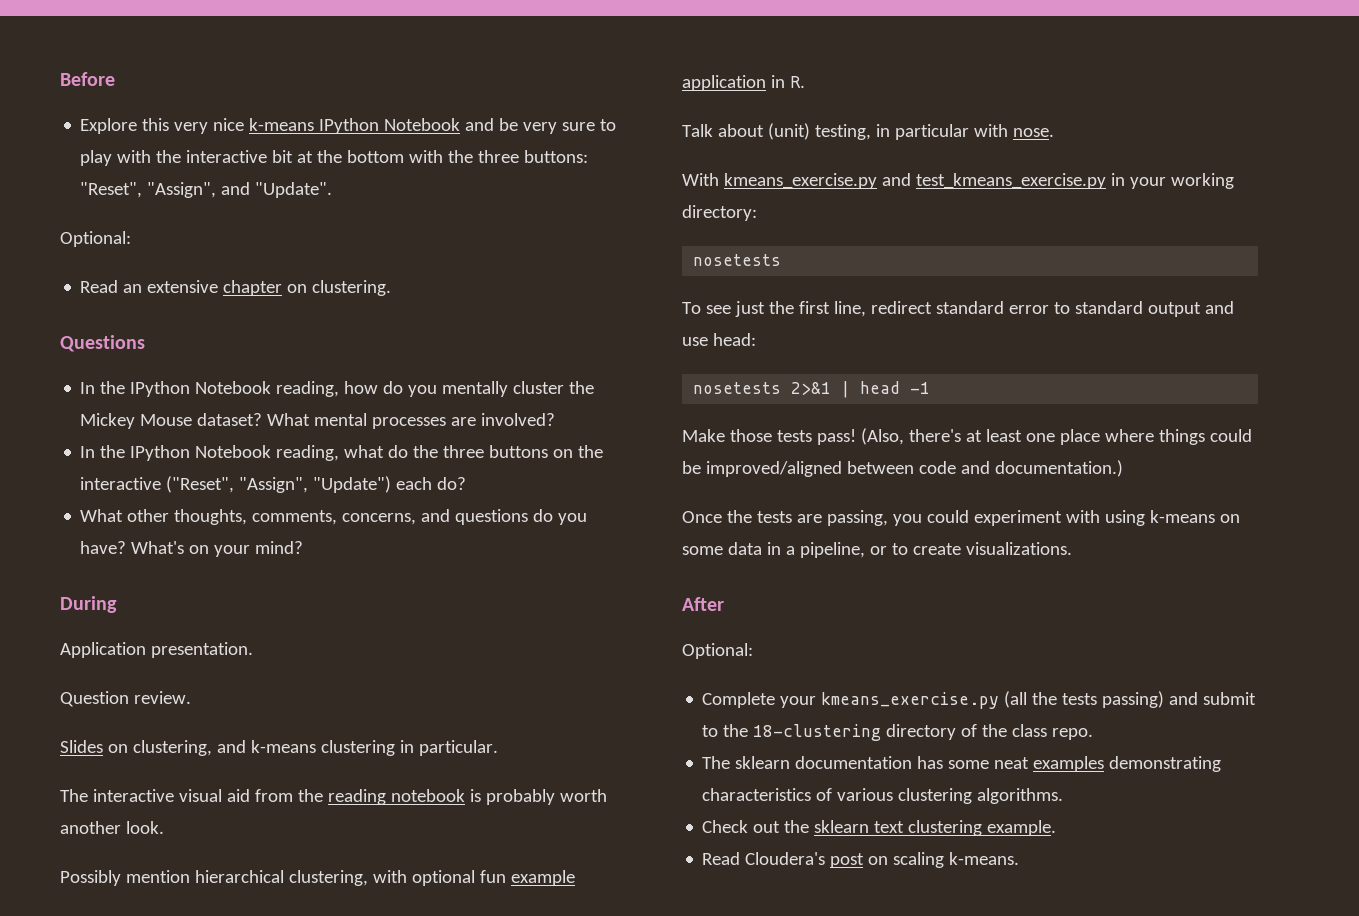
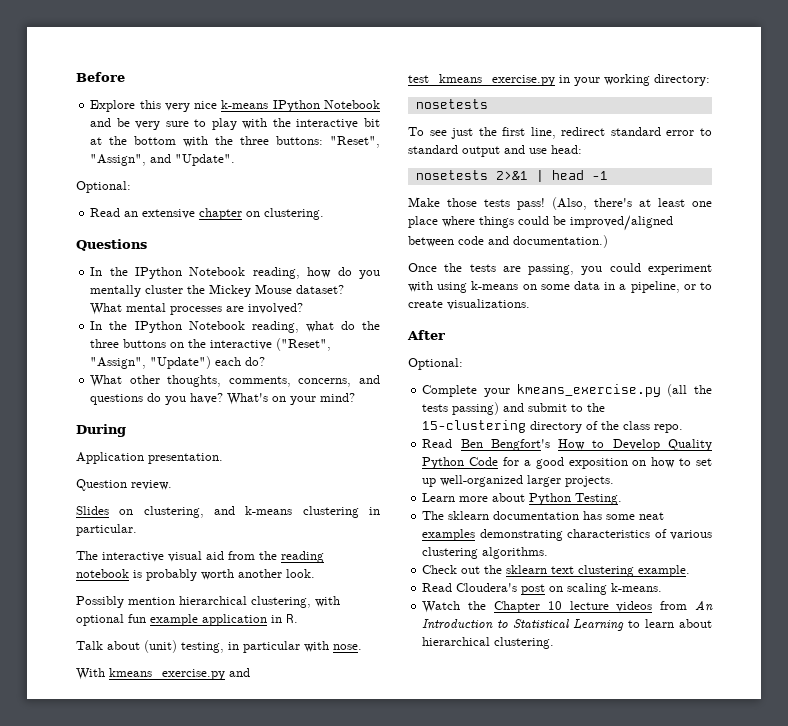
[753,724,882,741] 18-clustering -> [422,420,527,433] 15-clustering
(1094, 734) none -> [422,439,712,451] [422,457,712,469] [422,475,615,487] [422,493,623,505] // Read Ben Bengfort's How to Develop Quality Python Code for a good exposition on how to set up well-organized larger projects. // Learn more about Python Testing.
(1020, 858) none -> [422,600,713,613] [422,619,712,631] [422,637,555,649] // Watch the Chapter 10 lecture videos from An Introduction to Statistical Learning to learn about hierarchical clustering.

